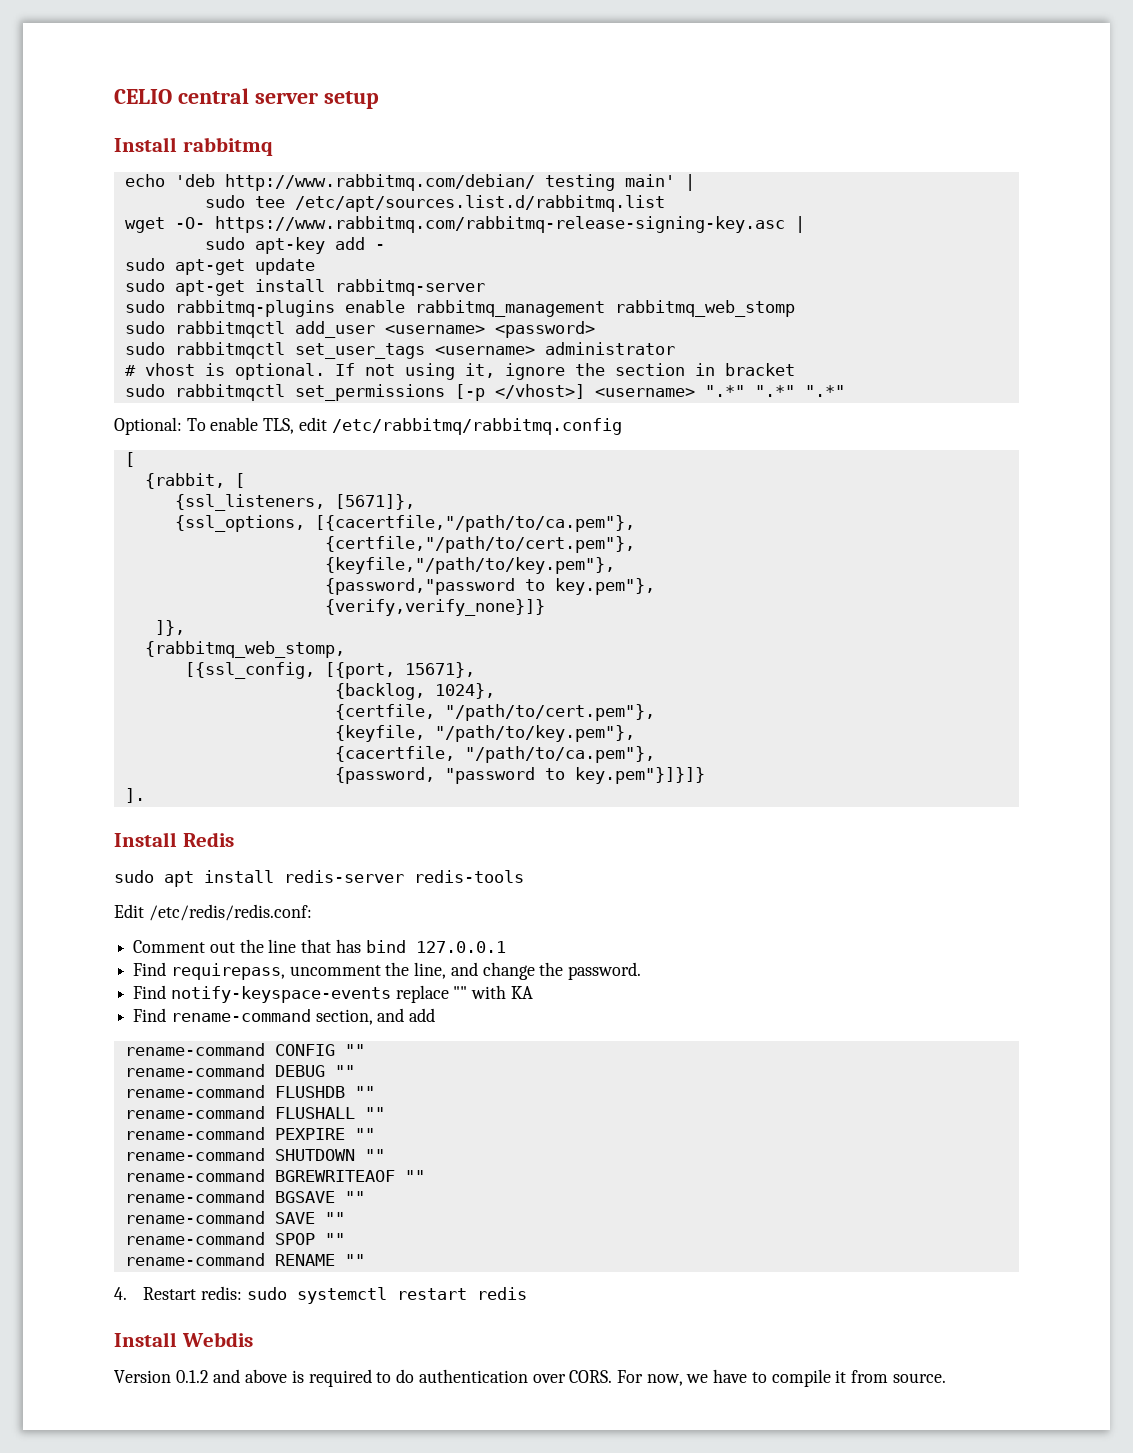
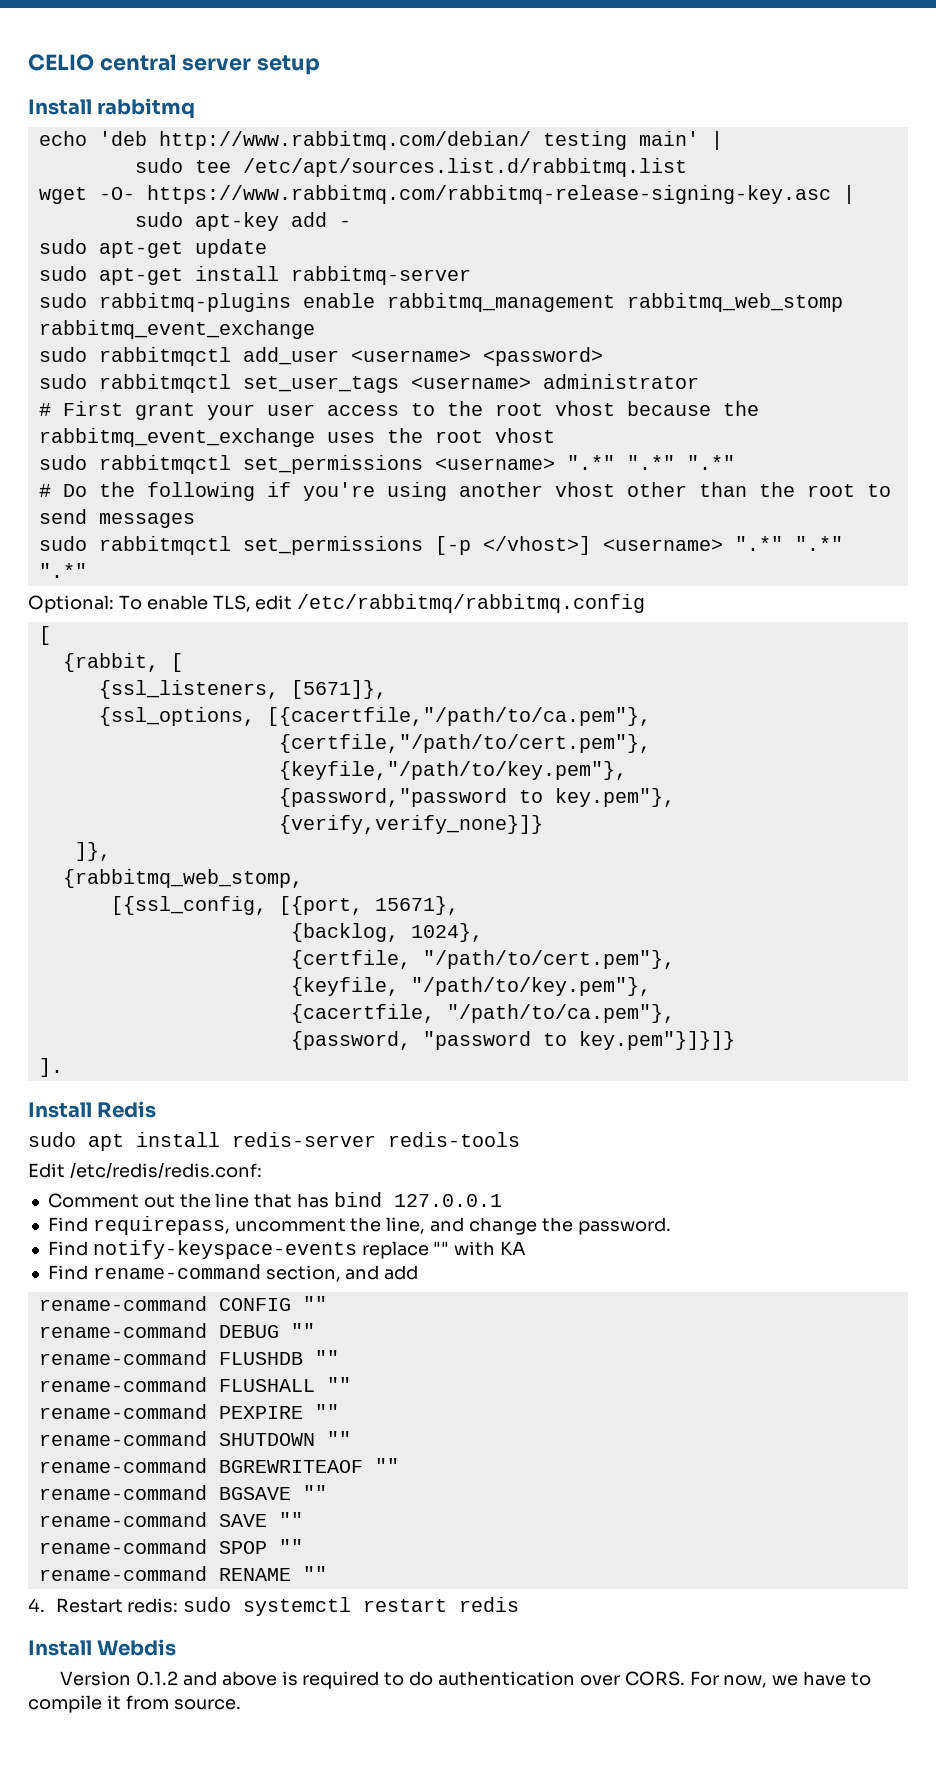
(795, 308) none -> [38,320,315,339] rabbitmq_event_exchange
[144,363,795,380] vhost is optional. If not using it, ignore the section in bracket -> [62,401,759,420] [38,428,555,447] [38,455,735,474] [38,482,891,501] [38,509,195,528] First grant your user access to the root vhost because the rabbitmq_event_exchange uses the root vhost // sudo rabbitmqctl set_permissions <username> ".*" ".*" ".*" // # Do the following if you're using another vhost other than the root to send messages

